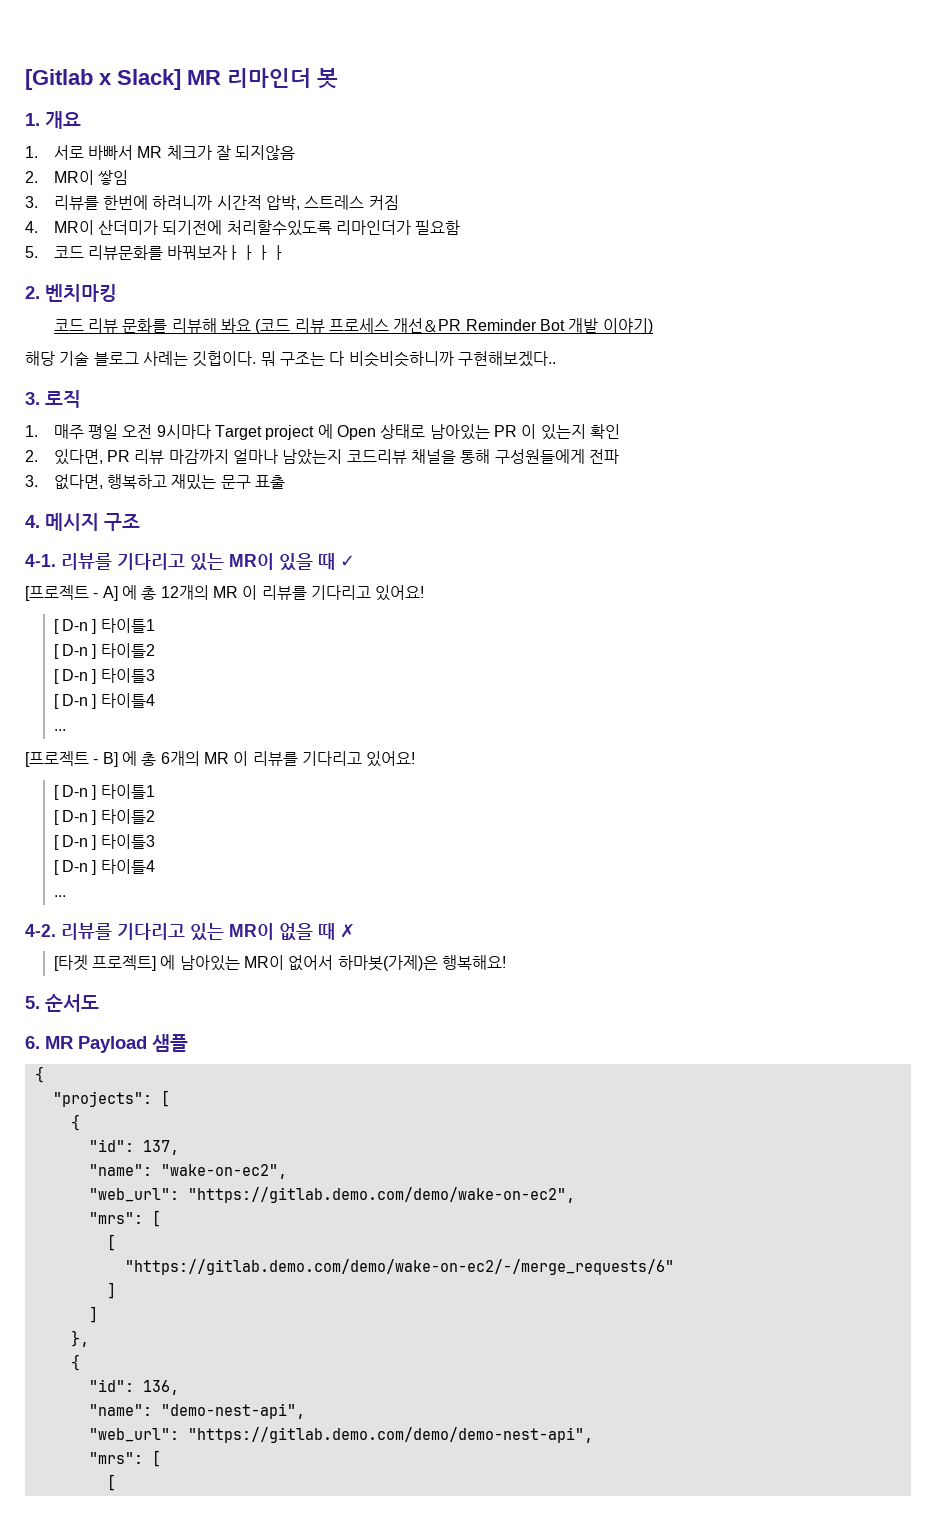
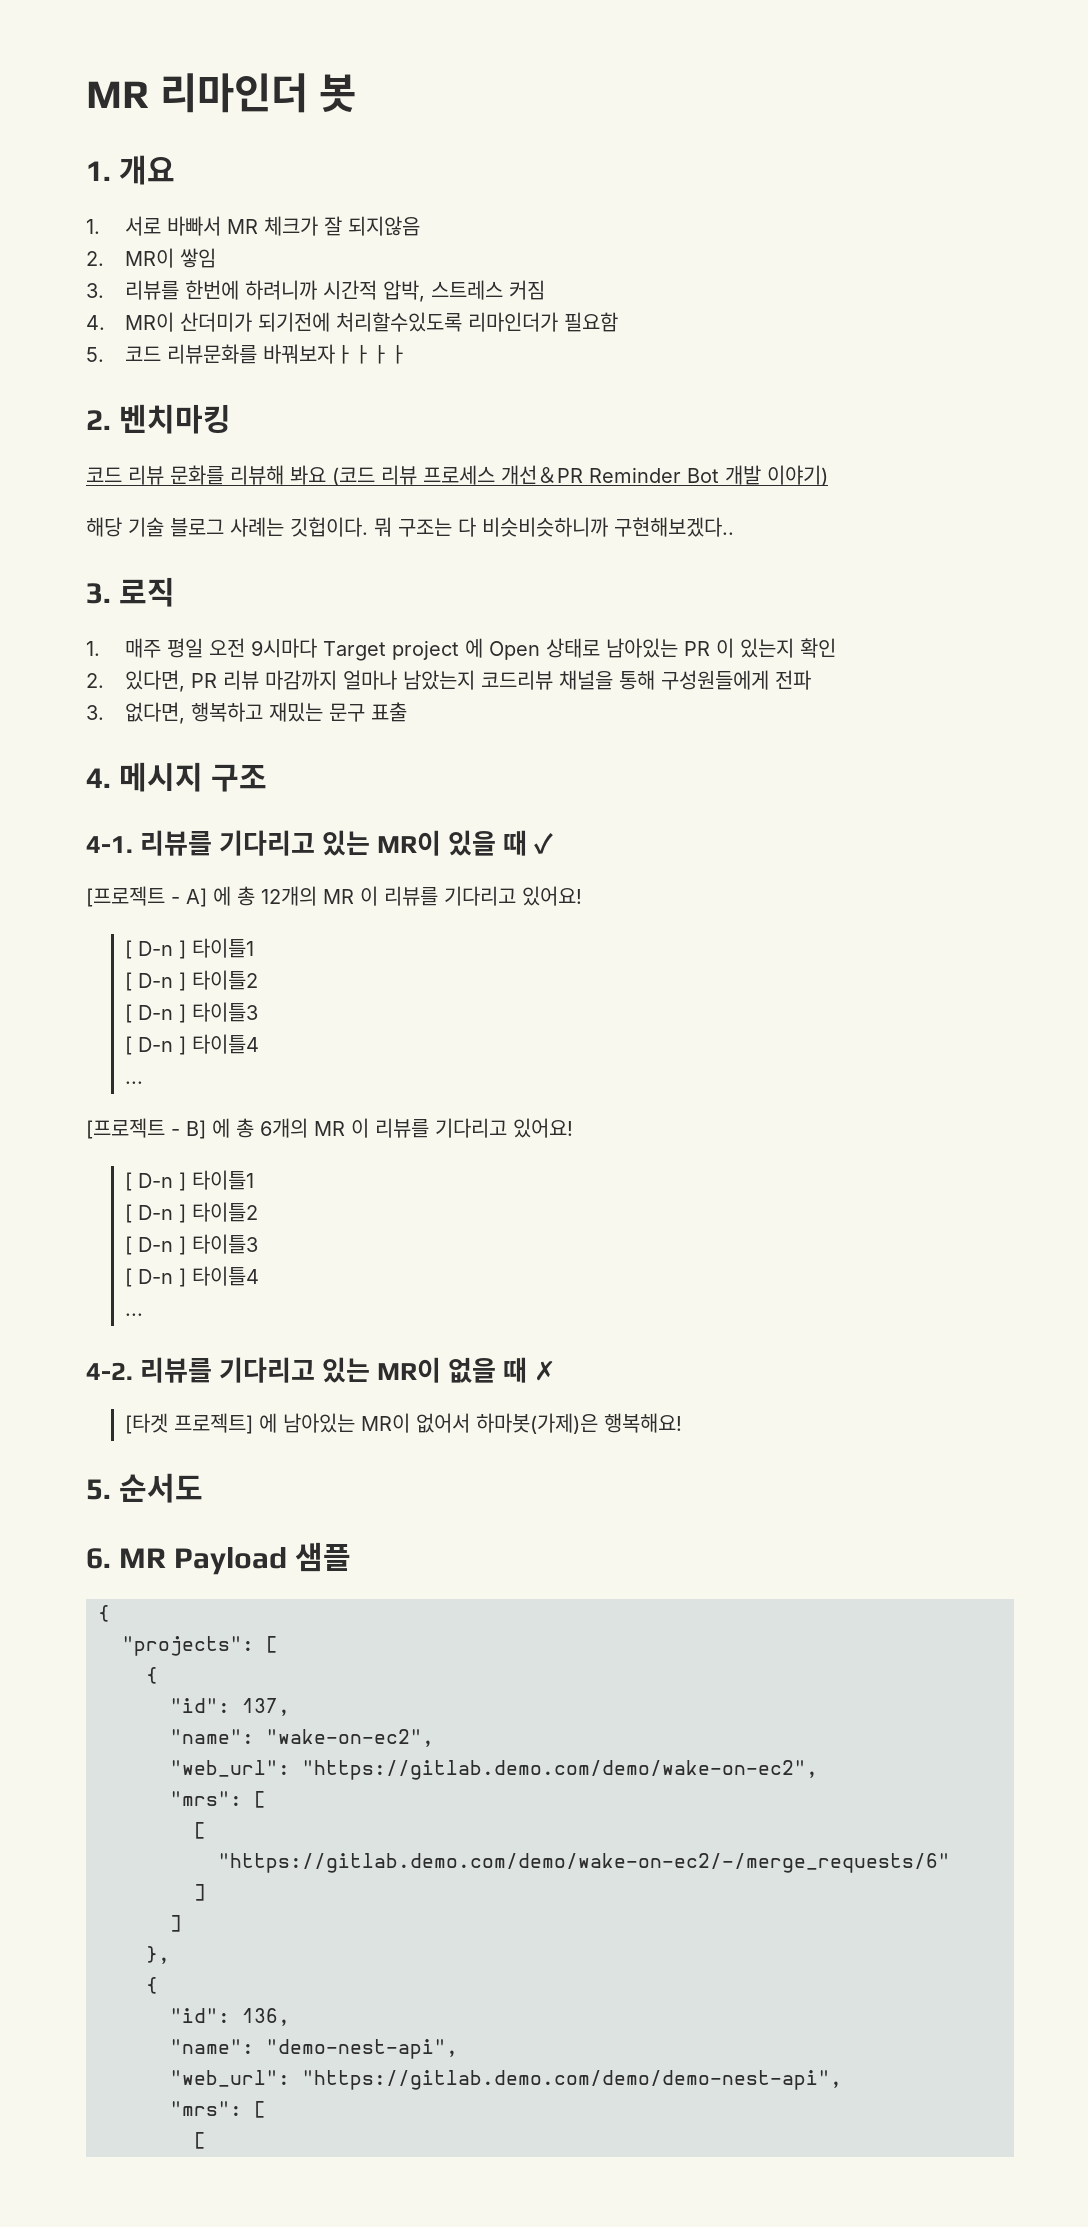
[25,69,181,90] [Gitlab x Slack] -> (86, 94) none

